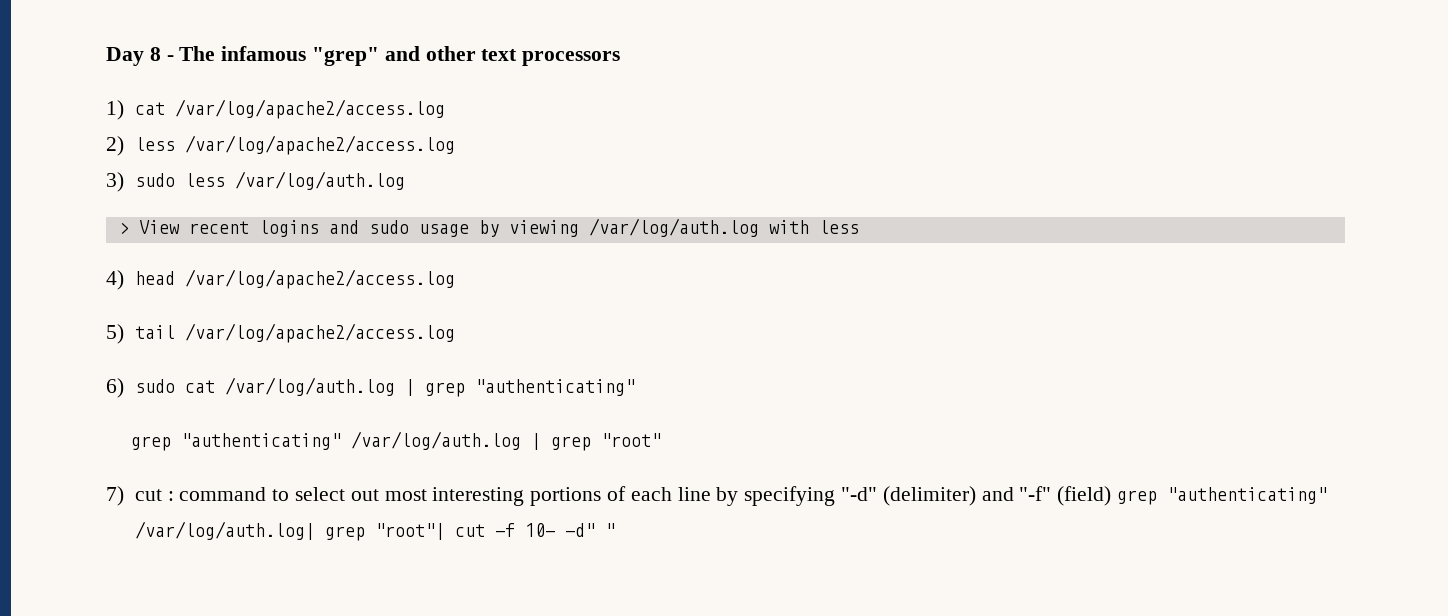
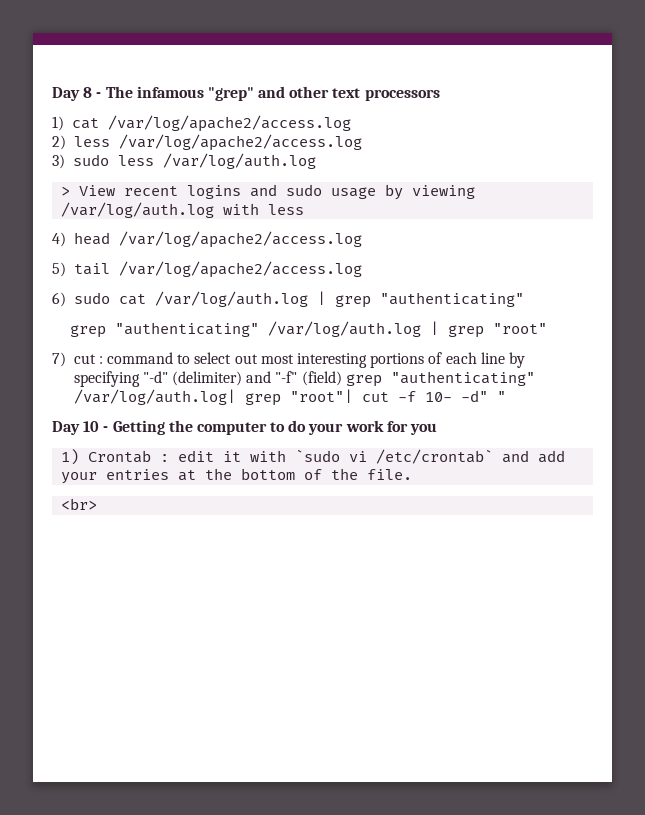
(615, 530) none -> [52,420,438,435] [61,449,566,465] [61,468,413,484] [61,498,98,510] // Day 10 - Getting the computer to do your work for you // 1) Crontab : edit it with `sudo vi /etc/crontab` and add your entries at the bottom of the file. // <br>

